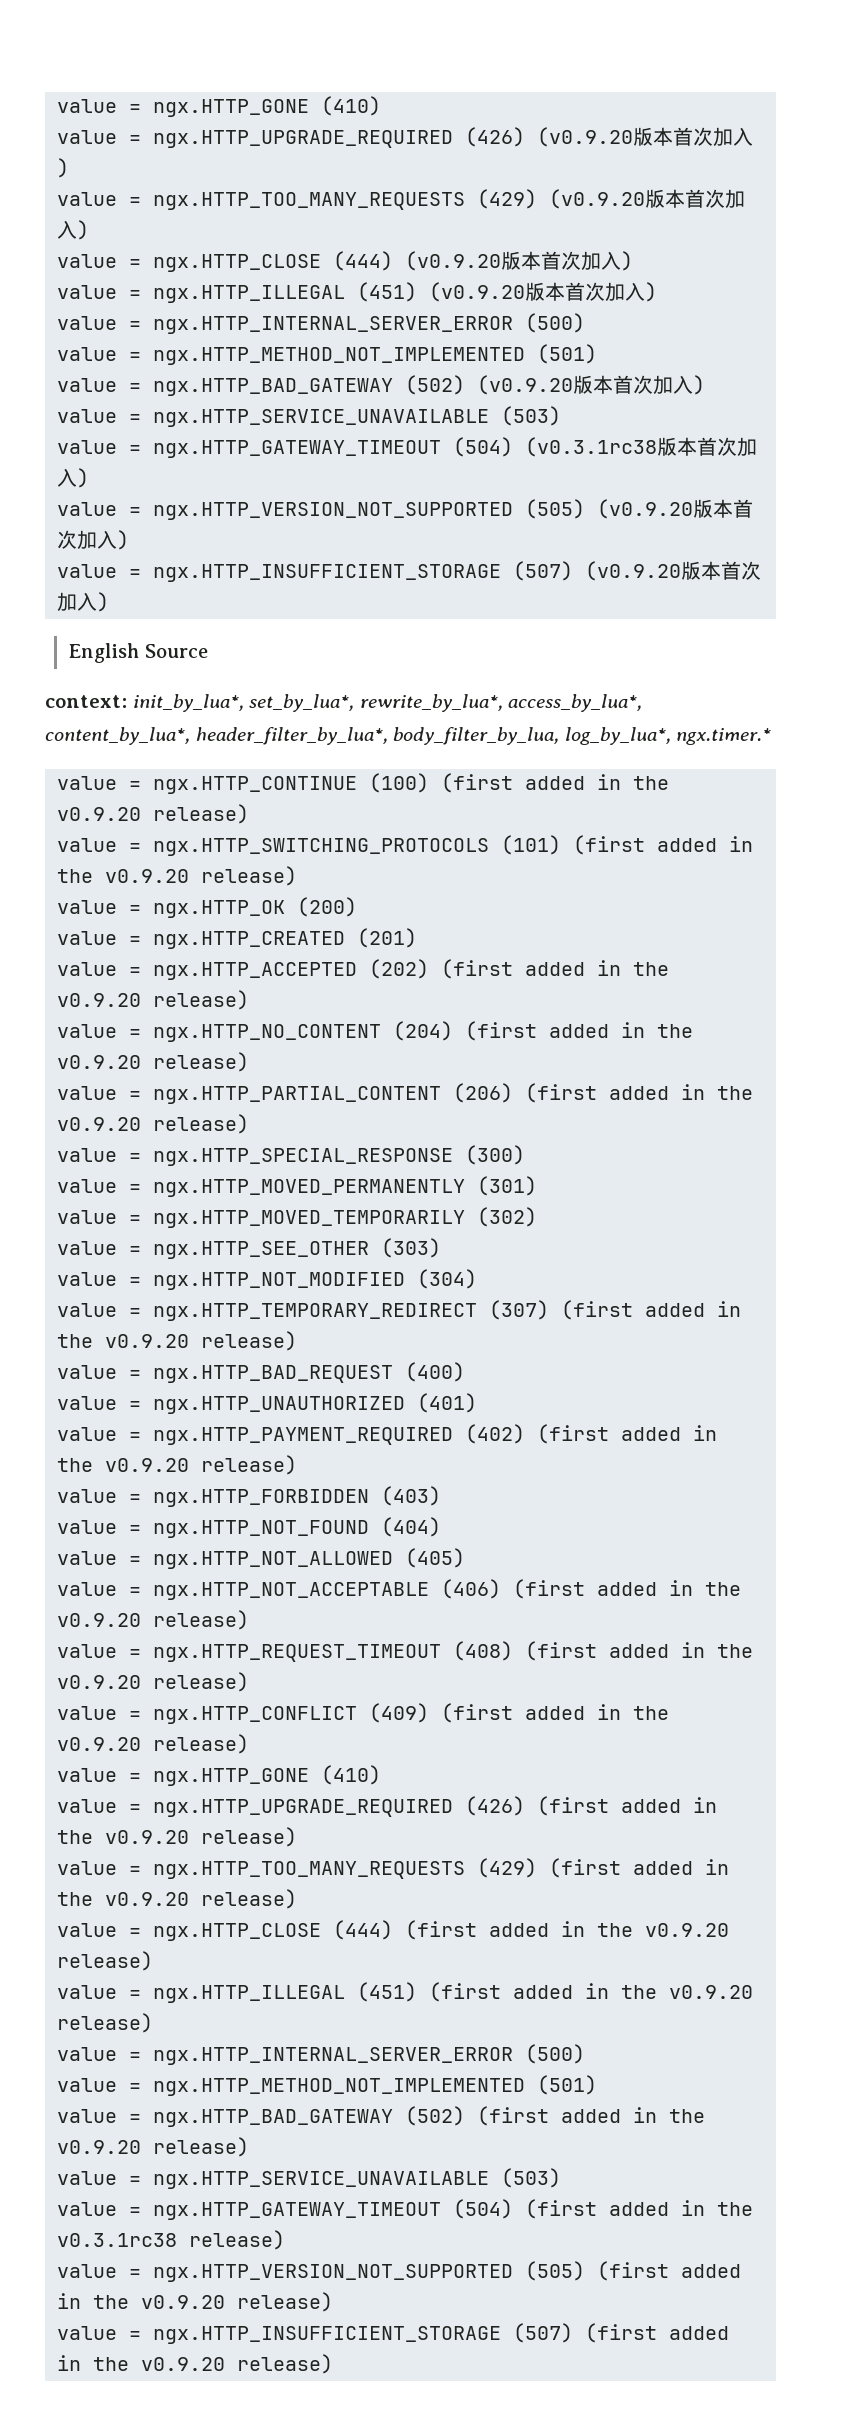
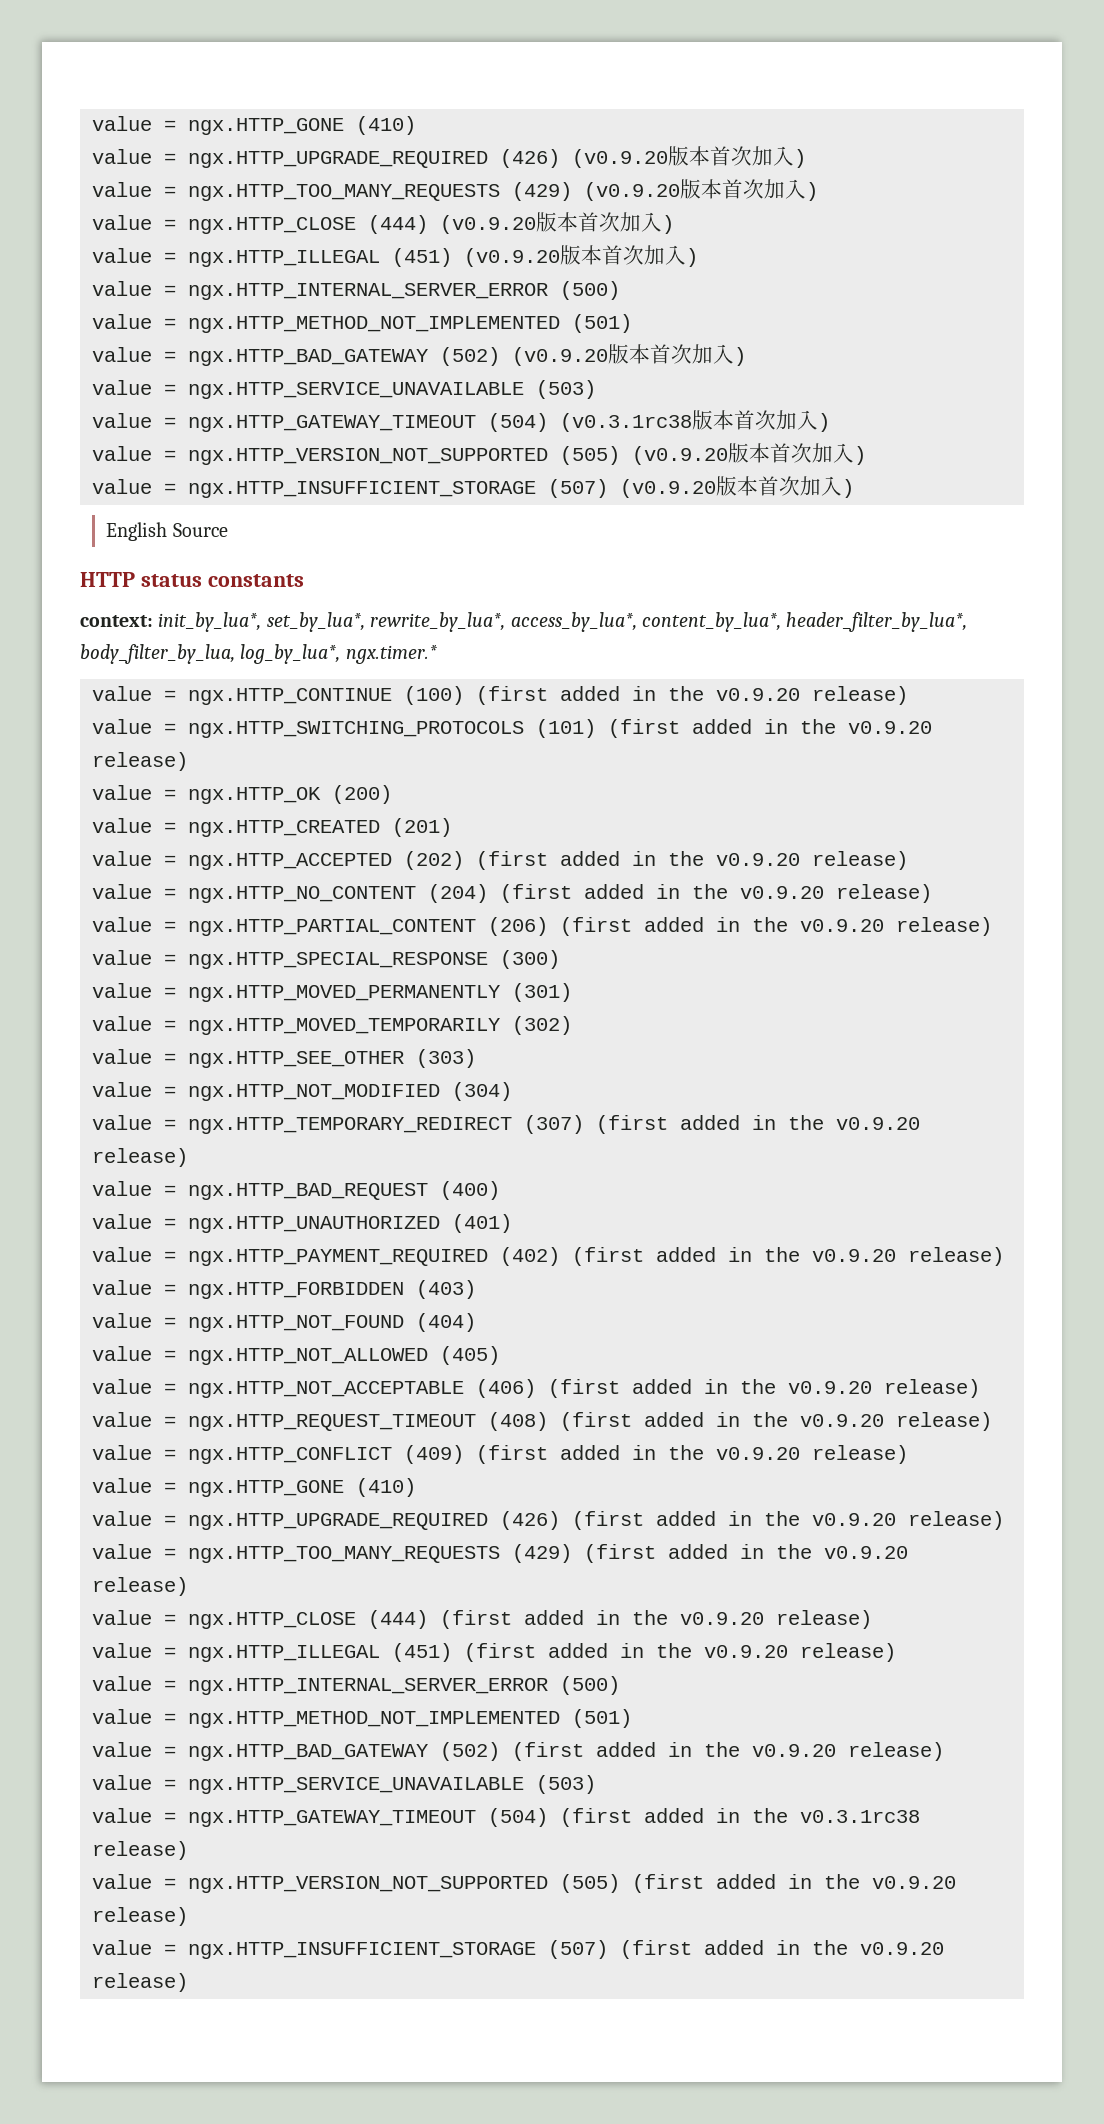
(209, 651) none -> [80,572,304,587] // HTTP status constants

